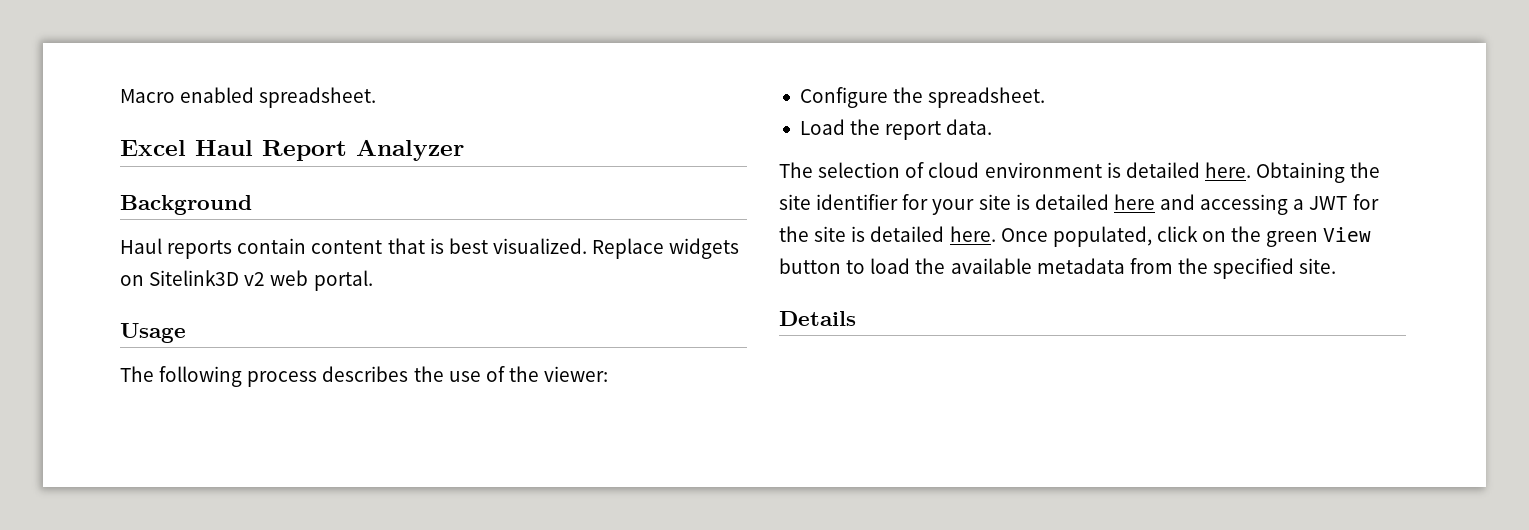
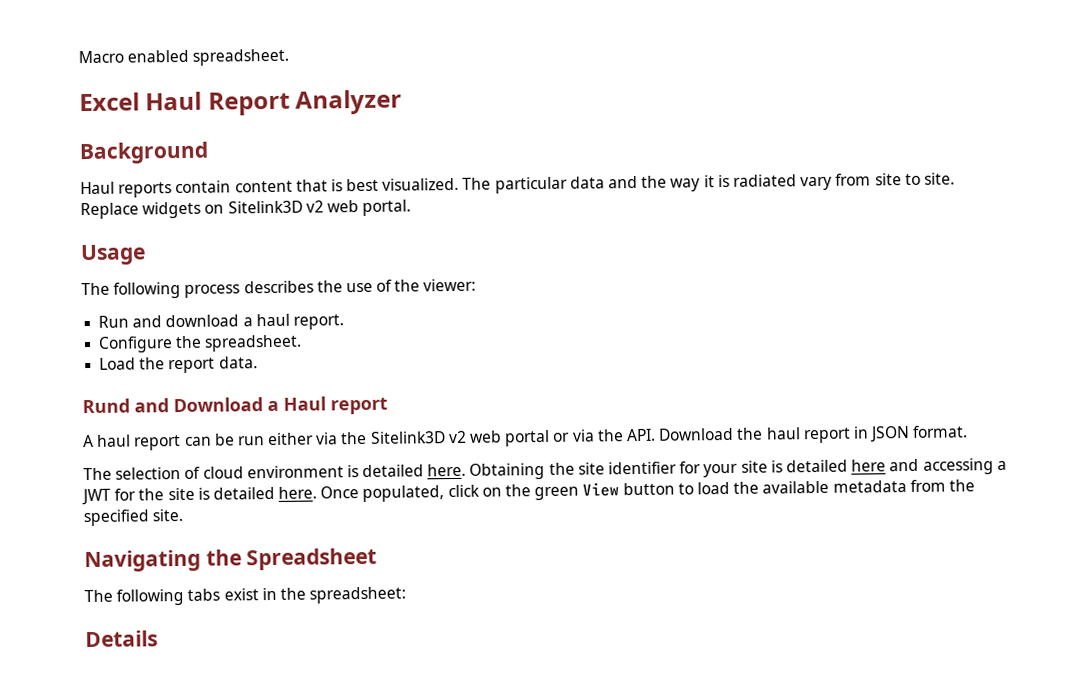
(587, 246) none -> [462,172,955,194] The particular data and the way it is radiated vary from site to site.
(609, 374) none -> [98,313,344,330] // Run and download a haul report.
(993, 127) none -> [82,396,388,415] [83,425,969,451] // Rund and Download a Haul report // A haul report can be run either via the Sitelink3D v2 web portal or via the API. Download the haul report in JSON format.
(1337, 266) none -> [84,547,378,573] [84,586,407,606] // Navigating the Spreadsheet // The following tabs exist in the spreadsheet:

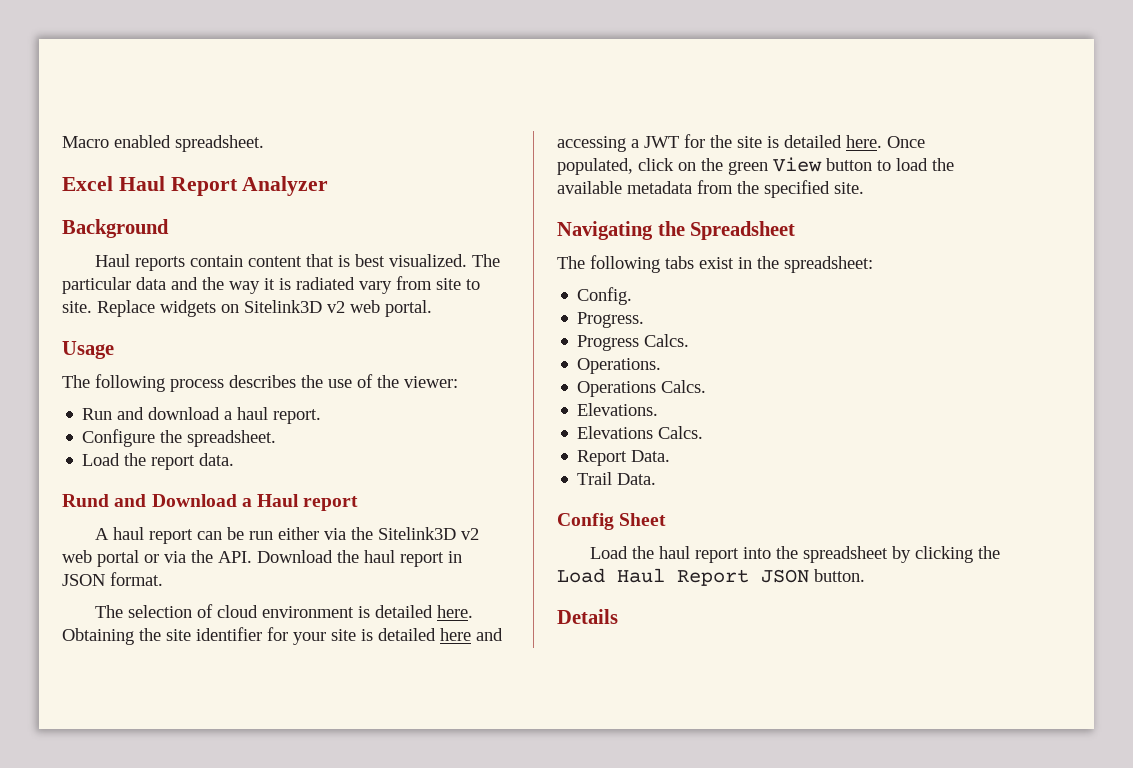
(407, 595) none -> [577,287,633,305] [577,312,645,328] [577,334,690,351] [577,358,662,374] [577,380,707,397] [577,403,659,416] [577,426,704,439] [577,450,671,466] [577,472,657,485] [557,513,667,530] [590,546,1001,563] [557,568,865,586] // Config. // Progress. // Progress Calcs. // Operations. // Operations Calcs. // Elevations. // Elevations Calcs. // Report Data. // Trail Data. // Config Sheet // Load the haul report into the spreadsheet by clicking the Load Haul Report JSON button.

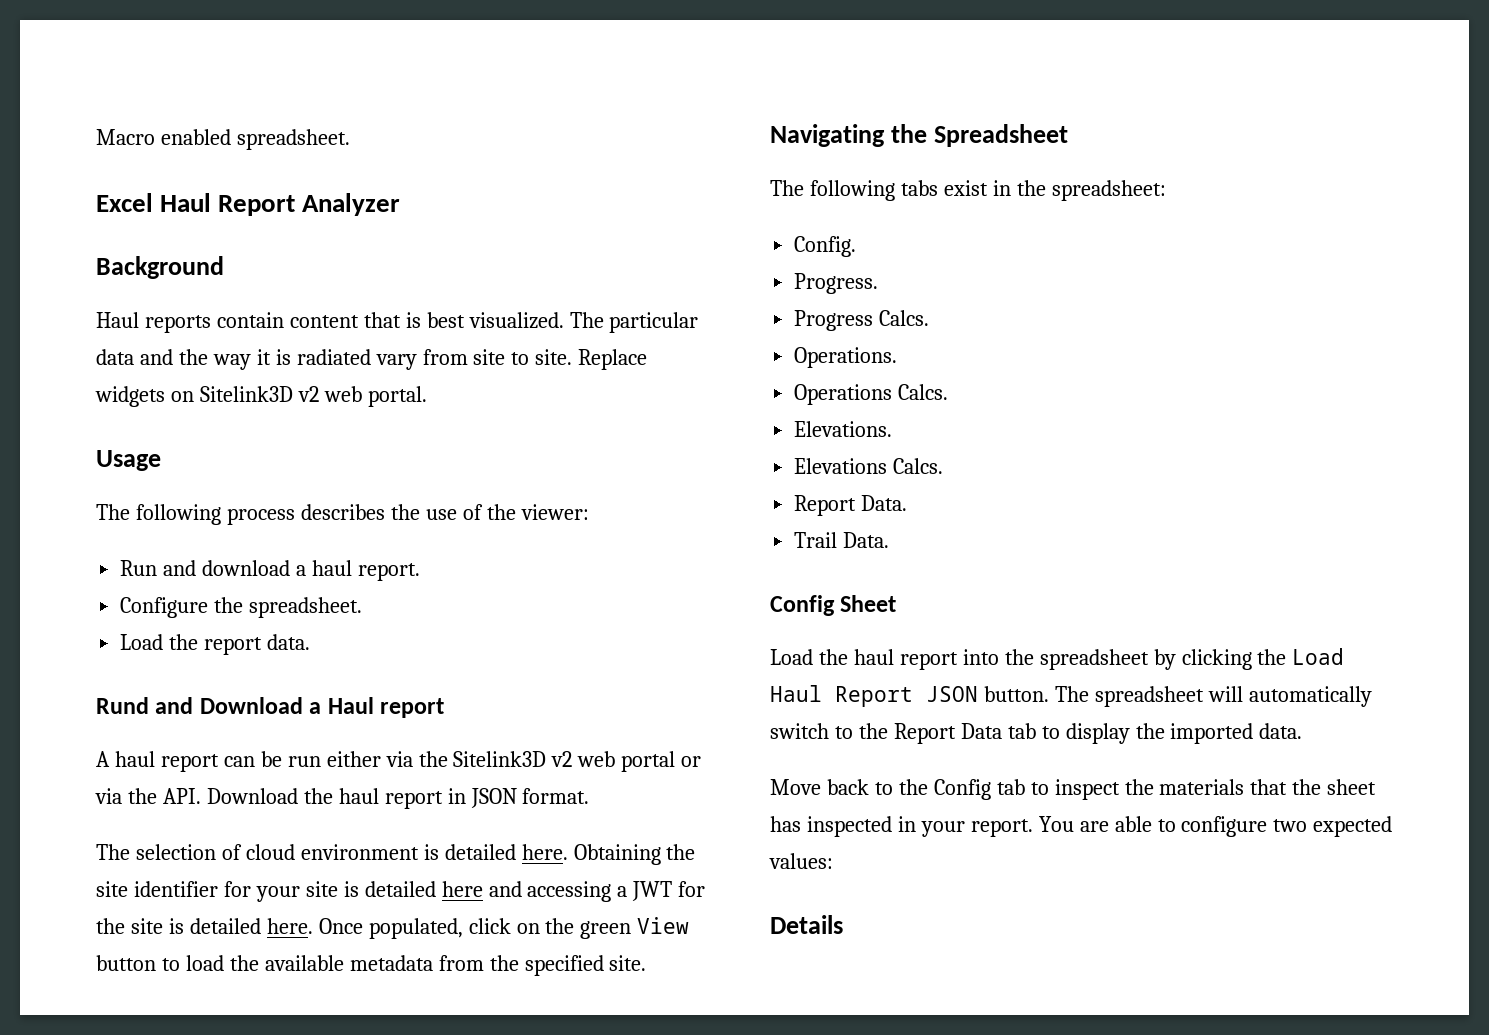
(865, 575) none -> [1054,686,1372,707] [770,723,1303,744] [770,779,1377,800] [770,816,1393,837] [769,853,833,869] The spreadsheet will automatically switch to the Report Data tab to display the imported data. // Move back to the Config tab to inspect the materials that the sheet has inspected in your report. You are able to configure two expected values:

